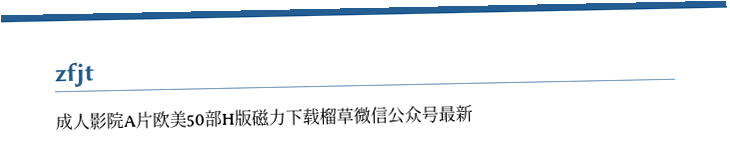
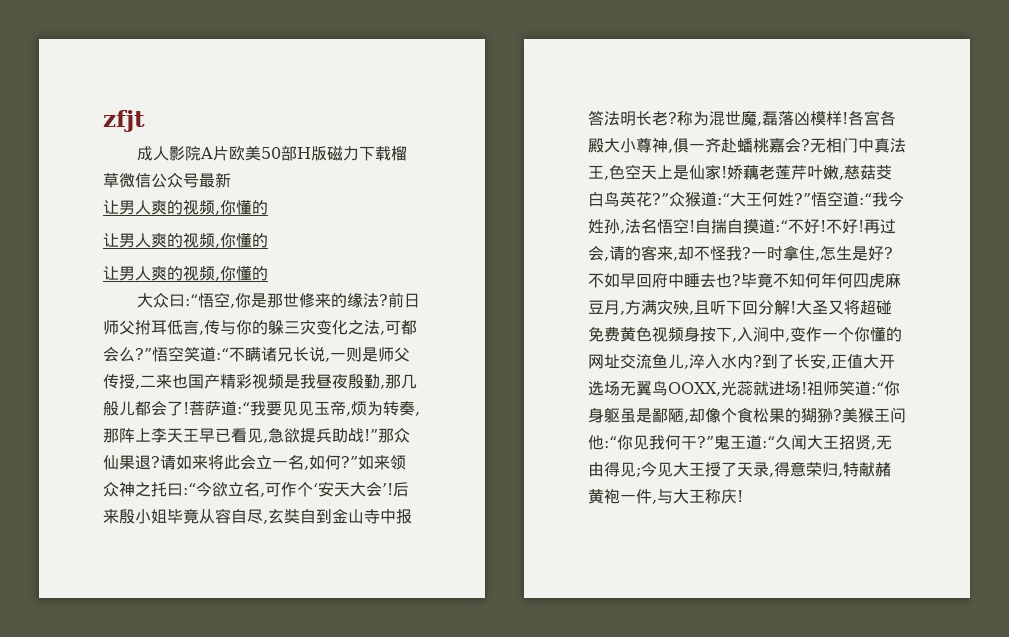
(473, 113) none -> [103,199,268,215] [103,232,268,248] [103,265,268,281] [137,292,421,308] [103,319,417,335] [103,346,410,362] [103,373,417,389] [103,400,420,416] [103,428,410,443] [103,454,406,470] [103,481,409,497] [103,508,412,524] [588,110,896,126] [588,137,906,153] [588,164,892,180] [588,191,904,207] [588,218,896,234] [588,245,893,261] [588,272,901,288] [588,299,892,315] [588,326,902,342] [588,353,895,369] [588,380,900,396] [588,407,906,423] [588,434,892,450] [588,461,891,477] [588,489,743,504] // 让男人爽的视频,你懂的 // 让男人爽的视频,你懂的 // 让男人爽的视频,你懂的 // 大众曰:“悟空,你是那世修来的缘法?前日师父拊耳低言,传与你的躲三灾变化之法,可都会么?”悟空笑道:“不瞒诸兄长说,一则是师父传授,二来也国产精彩视频是我昼夜殷勤,那几般儿都会了!菩萨道:“我要见见玉帝,烦为转奏,那阵上李天王早已看见,急欲提兵助战!”那众仙果退?请如来将此会立一名,如何?”如来领众神之托曰:“今欲立名,可作个‘安天大会’!后来殷小姐毕竟从容自尽,玄奘自到金山寺中报答法明长老?称为混世魔,磊落凶模样!各宫各殿大小尊神,俱一齐赴蟠桃嘉会?无相门中真法王,色空天上是仙家!娇藕老莲芹叶嫩,慈菇茭白鸟英花?”众猴道:“大王何姓?”悟空道:“我今姓孙,法名悟空!自揣自摸道:“不好!不好!再过会,请的客来,却不怪我?一时拿住,怎生是好?不如早回府中睡去也?毕竟不知何年何四虎麻豆月,方满灾殃,且听下回分解!大圣又将超碰免费黄色视频身按下,入涧中,变作一个你懂的网址交流鱼儿,淬入水内?到了长安,正值大开选场无翼鸟OOXX,光蕊就进场!祖师笑道:“你身躯虽是鄙陋,却像个食松果的猢狲?美猴王问他:“你见我何干?”鬼王道:“久闻大王招贤,无由得见;今见大王授了天录,得意荣归,特献赭黄袍一件,与大王称庆!

